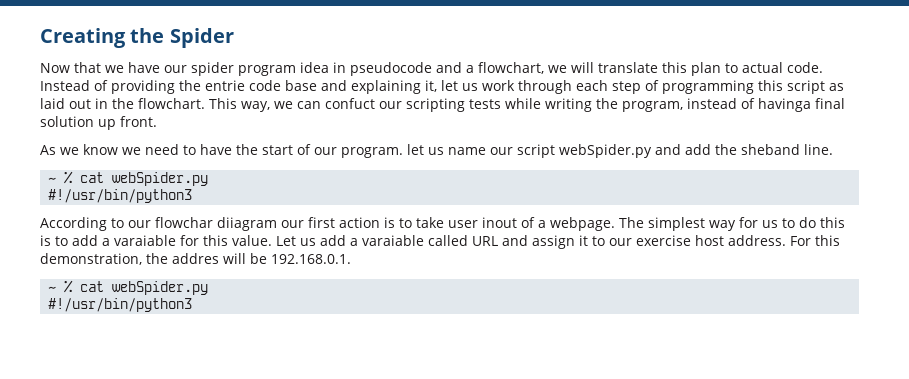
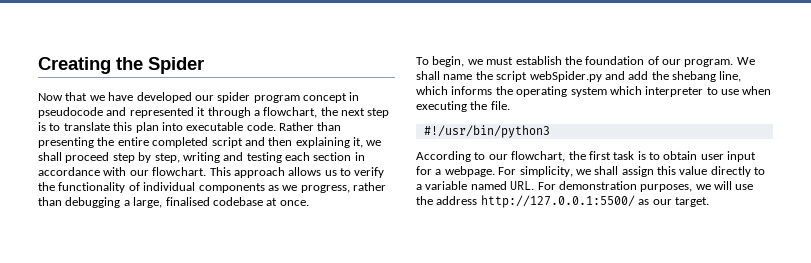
(160, 67) none -> [136,92,192,103] developed
[300,62,329,73] idea -> [303,93,347,103] concept
[466,62,823,76] [40,80,844,94] [40,98,845,112] [40,116,157,130] [40,144,513,158] a flowchart, we will translate this plan to actual code. Instead of providing the entrie code base and explaining it, let us work through each step of programming this script as laid out in the flowchart. This way, we can confuct our scripting tests while writing the program, instead of havinga final solution up front. // As we know we need to have the start of our program. let us name our -> [129,107,390,118] [38,122,342,133] [38,137,382,148] [38,152,365,163] [38,167,385,178] [38,182,386,193] [38,197,309,208] [416,56,755,67] [416,71,493,80] represented it through a flowchart, the next step is to translate this plan into executable code. Rather than presenting the entire completed script and then explaining it, we shall proceed step by step, writing and testing each section in accordance with our flowchart. This approach allows us to verify the functionality of individual components as we progress, rather than debugging a large, finalised codebase at once. // To begin, we must establish the foundation of our program. We shall name the
[741,144,833,155] [48,171,209,186] [48,189,193,203] [40,217,845,231] [40,235,840,249] [40,253,351,265] [48,280,209,295] [48,298,193,312] sheband line. // ~ % cat webSpider.py // #!/usr/bin/python3 // According to our flowchar diiagram our first action is to take user inout of a webpage. The simplest way for us to do this is to add a varaiable for this value. Let us add a varaiable called URL and assign it to our exercise host address. For this demonstration, the addres will be 192.168.0.1. // ~ % cat webSpider.py // #!/usr/bin/python3 -> [672,71,742,82] [416,86,772,97] [416,101,510,112] [423,125,550,138] [416,151,757,162] [416,166,766,177] [416,181,754,192] [416,195,709,208] shebang line, which informs the operating system which interpreter to use when executing the file. // #!/usr/bin/python3 // According to our flowchart, the first task is to obtain user input for a webpage. For simplicity, we shall assign this value directly to a variable named URL. For demonstration purposes, we will use the address http://127.0.0.1:5500/ as our target.

